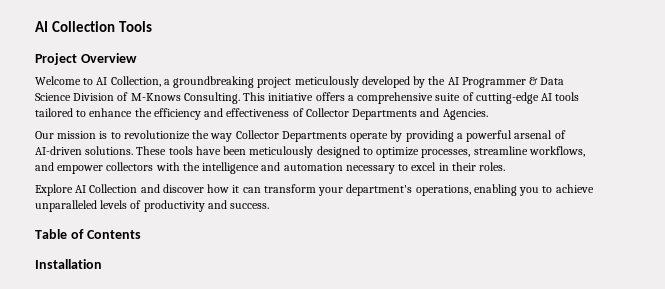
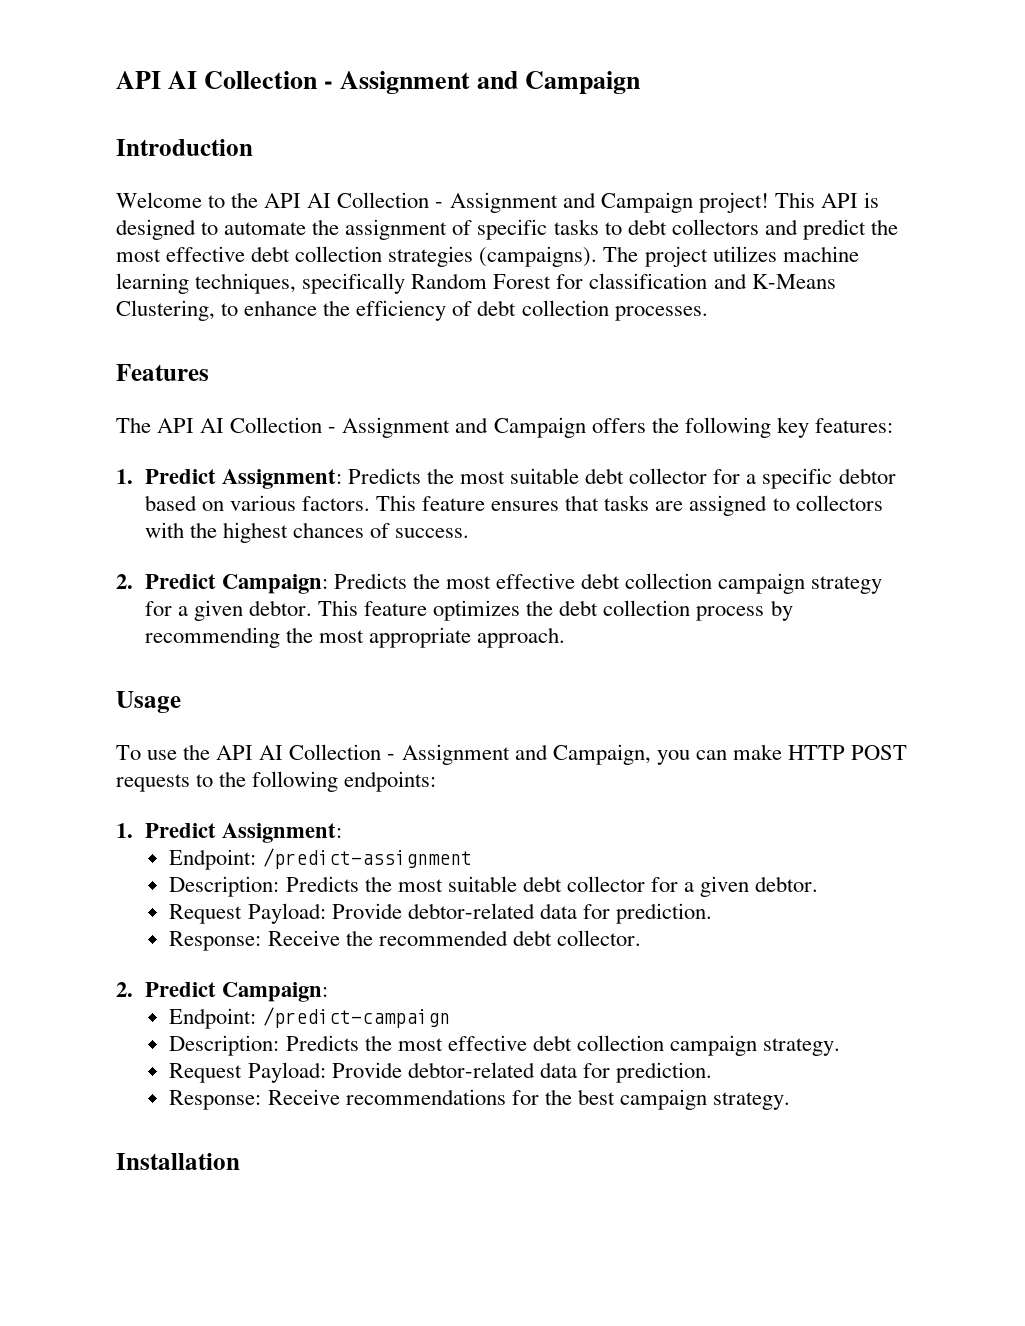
[35,21,152,32] [35,53,137,65] [35,76,565,88] [35,92,580,104] [35,108,488,120] [35,130,566,142] [35,146,585,158] [35,162,506,174] [35,184,594,196] [35,200,270,212] [35,229,141,239] AI Collection Tools // Project Overview // Welcome to AI Collection, a groundbreaking project meticulously developed by the AI Programmer & Data Science Division of M-Knows Consulting. This initiative offers a comprehensive suite of cutting-edge AI tools tailored to enhance the efficiency and effectiveness of Collector Departments and Agencies. // Our mission is to revolutionize the way Collector Departments operate by providing a powerful arsenal of AI-driven solutions. These tools have been meticulously designed to optimize processes, streamline workflows, and empower collectors with the intelligence and automation necessary to excel in their roles. // Explore AI Collection and discover how it can transform your department's operations, enabling you to achieve unparalleled levels of productivity and success. // Table of Contents -> [116,71,641,94] [116,139,253,156] [116,192,879,213] [116,219,898,240] [116,246,859,267] [116,273,836,294] [116,300,708,321] [116,364,209,381] [116,417,893,438] [116,468,896,489] [144,495,883,516] [144,522,470,543] [116,573,883,594] [144,600,793,621] [144,627,565,648] [116,691,181,713] [116,744,908,765] [116,771,437,792] [116,823,342,843] [169,848,472,870] [169,876,819,897] [169,903,712,924] [169,930,641,951] [116,982,328,1002] [169,1007,450,1029] [169,1035,841,1056] [169,1062,712,1083] [169,1089,790,1110] API AI Collection - Assignment and Campaign // Introduction // Welcome to the API AI Collection - Assignment and Campaign project! This API is designed to automate the assignment of specific tasks to debt collectors and predict the most effective debt collection strategies (campaigns). The project utilizes machine learning techniques, specifically Random Forest for classification and K-Means Clustering, to enhance the efficiency of debt collection processes. // Features // The API AI Collection - Assignment and Campaign offers the following key features: // 1. Predict Assignment: Predicts the most suitable debt collector for a specific debtor based on various factors. This feature ensures that tasks are assigned to collectors with the highest chances of success. // 2. Predict Campaign: Predicts the most effective debt collection campaign strategy for a given debtor. This feature optimizes the debt collection process by recommending the most appropriate approach. // Usage // To use the API AI Collection - Assignment and Campaign, you can make HTTP POST requests to the following endpoints: // 1. Predict Assignment: // Endpoint: /predict-assignment // Description: Predicts the most suitable debt collector for a given debtor. // Request Payload: Provide debtor-related data for prediction. // Response: Receive the recommended debt collector. // 2. Predict Campaign: // Endpoint: /predict-campaign // Description: Predicts the most effective debt collection campaign strategy. // Request Payload: Provide debtor-related data for prediction. // Response: Receive recommendations for the best campaign strategy.

